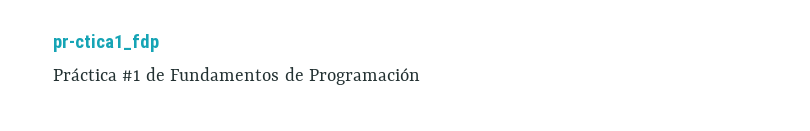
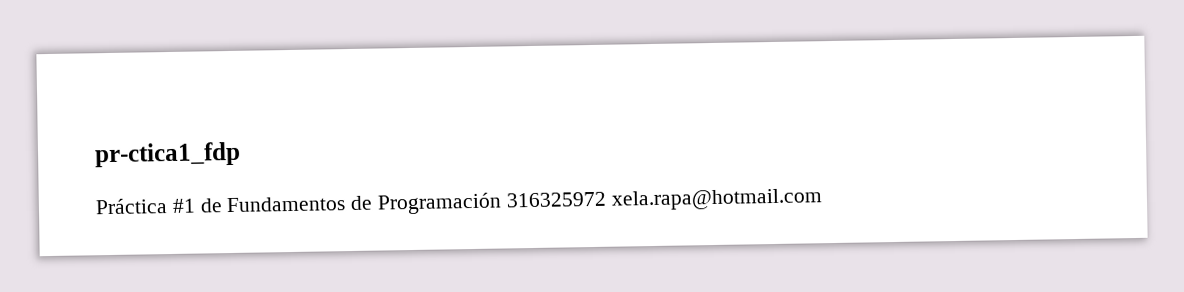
(420, 76) none -> [505,188,823,211] 316325972 xela.rapa@hotmail.com

